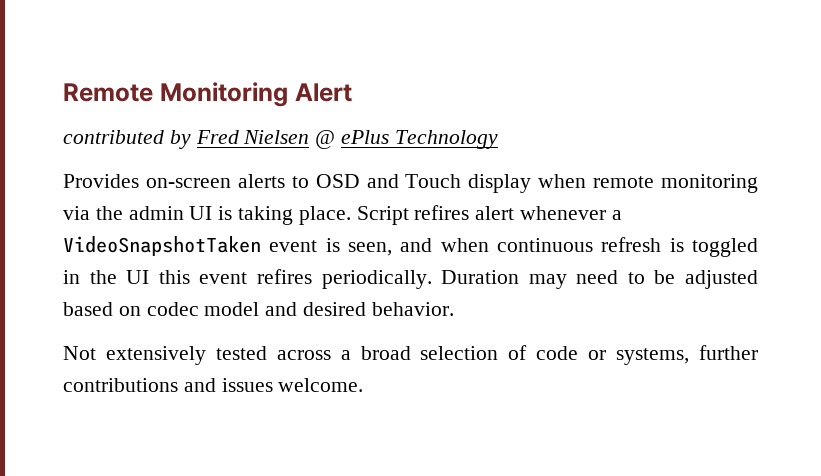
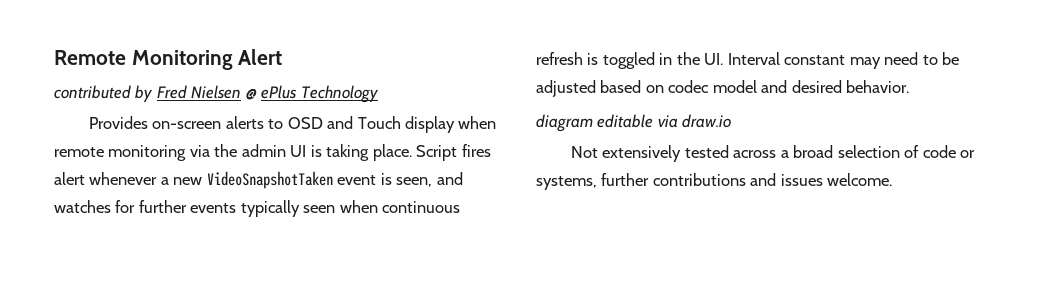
[414,205,470,220] refires -> [461,144,491,157] fires
(622, 215) none -> [173,177,203,185] new
(433, 245) none -> [54,200,336,217] watches for further events typically seen
[126,269,520,289] UI this event refires periodically. Duration -> [704,52,846,65] UI. Interval constant
(454, 309) none -> [536,114,732,132] // diagram editable via draw.io

